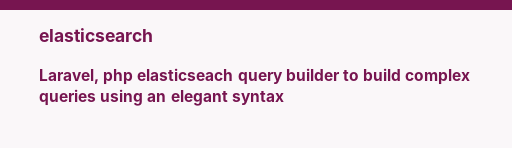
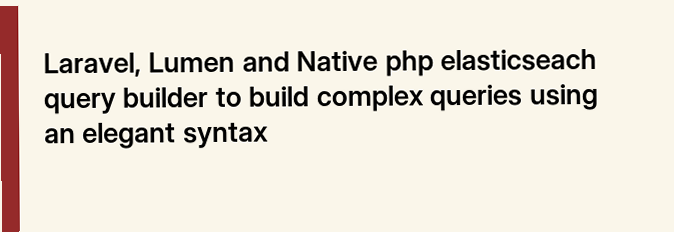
[39,28,153,42] [39,69,99,84] elasticsearch // Laravel, -> [43,50,379,78] Laravel, Lumen and Native

